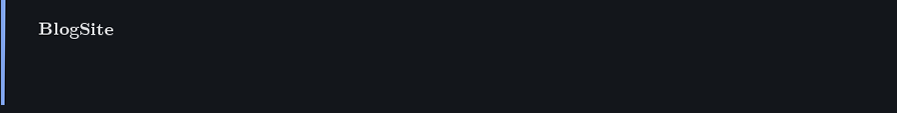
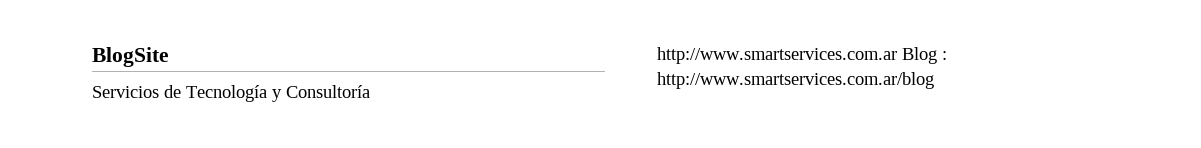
(114, 31) none -> [92,85,370,102] [657,47,947,64] [657,72,934,89] // Servicios de Tecnología y Consultoría http://www.smartservices.com.ar Blog : http://www.smartservices.com.ar/blog

